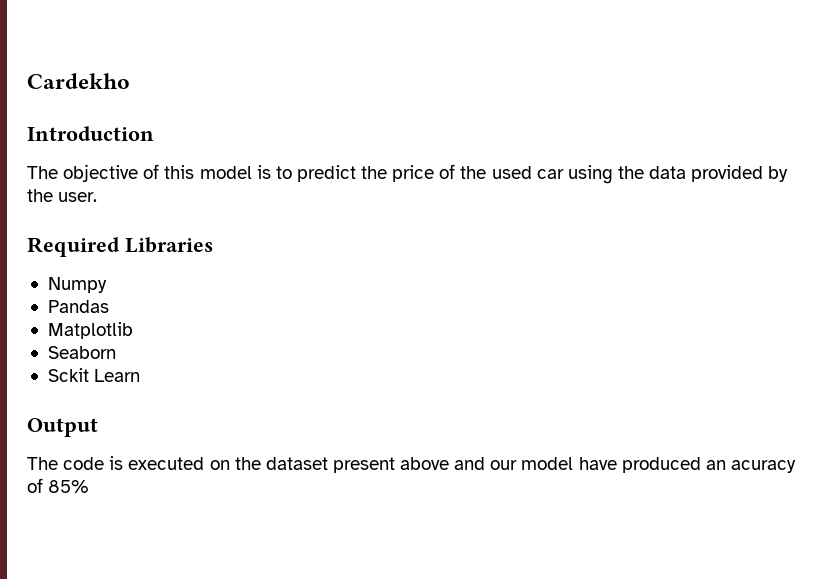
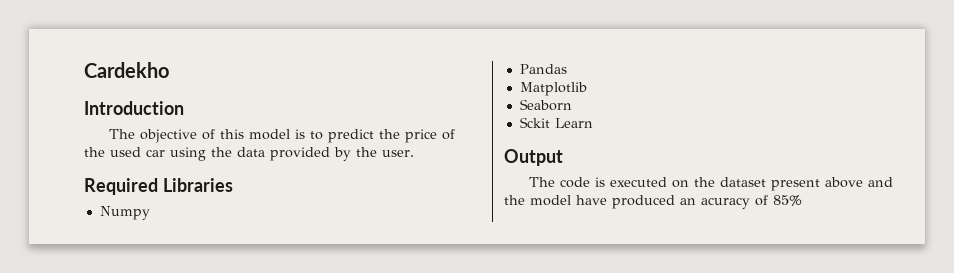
[490,460,518,470] our -> [504,195,525,205] the

